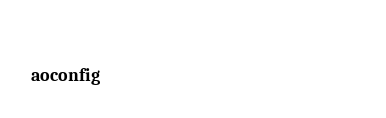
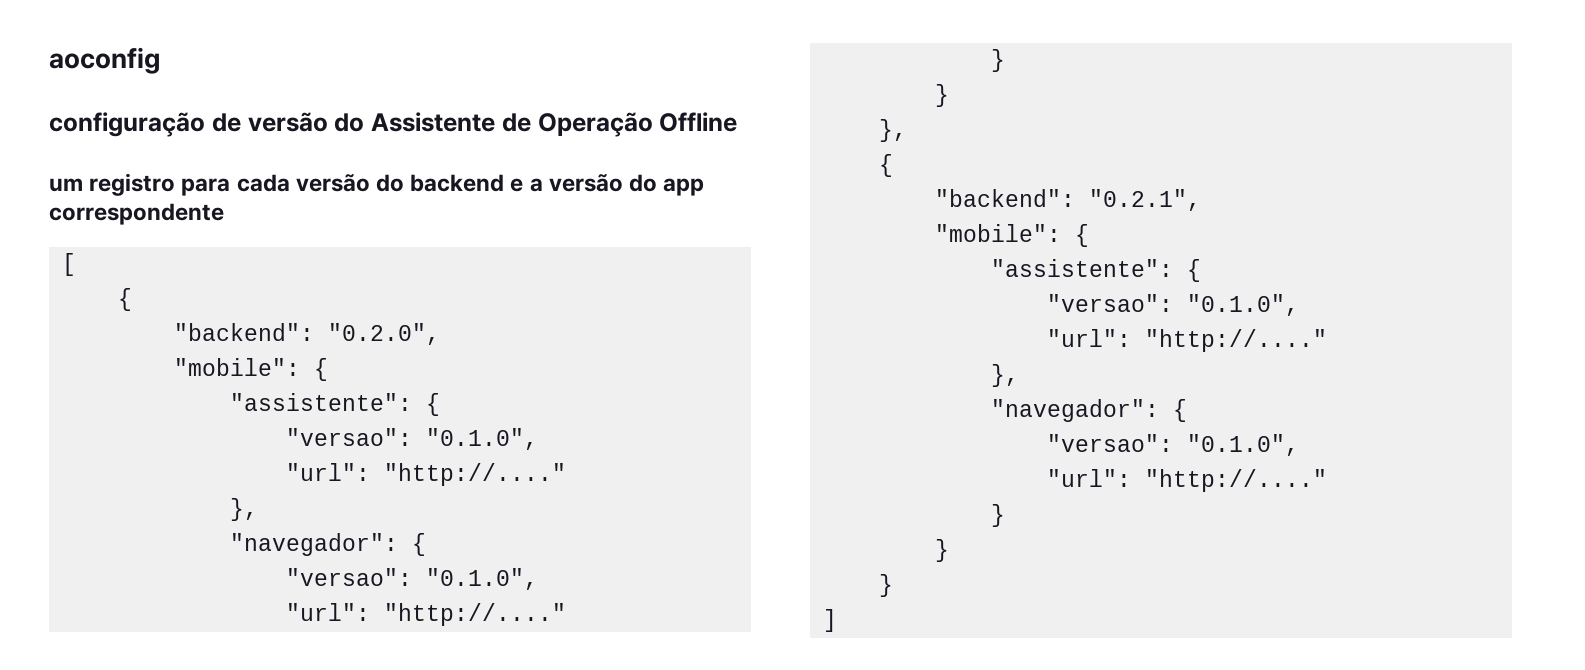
(100, 76) none -> [49,112,738,137] [49,173,705,196] [49,203,224,225] [61,253,76,276] [117,288,132,311] [173,323,440,345] [173,358,328,381] [229,393,440,416] [285,428,538,450] [285,463,566,486] [229,498,258,521] [229,533,426,556] [285,568,538,590] [285,603,566,626] [990,49,1005,72] [934,84,949,107] [878,119,907,142] [878,154,893,177] [934,189,1201,211] [934,224,1089,247] [990,259,1201,282] [1046,294,1299,316] [1046,329,1327,352] [990,364,1019,387] [990,399,1187,422] [1046,434,1299,456] [1046,469,1327,492] [990,504,1005,527] [934,539,949,562] [878,574,893,597] [822,609,837,632] // configuração de versão do Assistente de Operação Offline // um registro para cada versão do backend e a versão do app correspondente // [ // { // "backend": "0.2.0", // "mobile": { // "assistente": { // "versao": "0.1.0", // "url": "http://...." // }, // "navegador": { // "versao": "0.1.0", // "url": "http://...." // } // } // }, // { // "backend": "0.2.1", // "mobile": { // "assistente": { // "versao": "0.1.0", // "url": "http://...." // }, // "navegador": { // "versao": "0.1.0", // "url": "http://...." // } // } // } // ]

